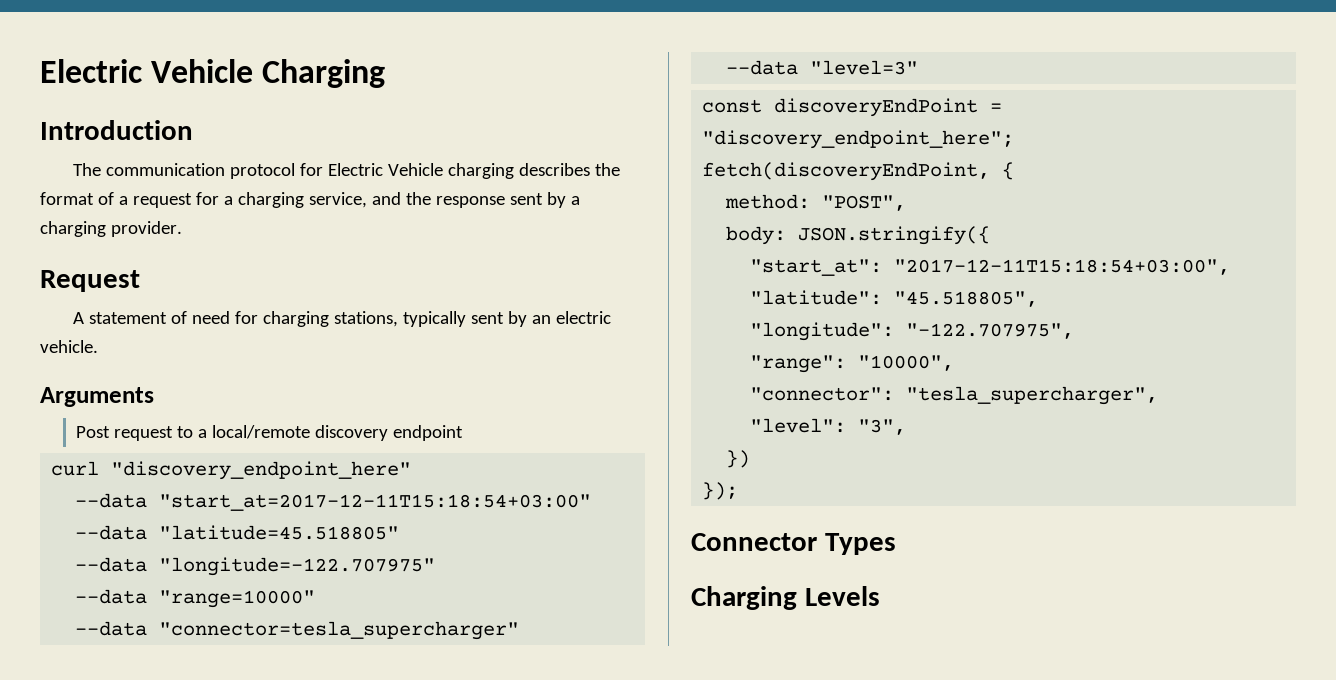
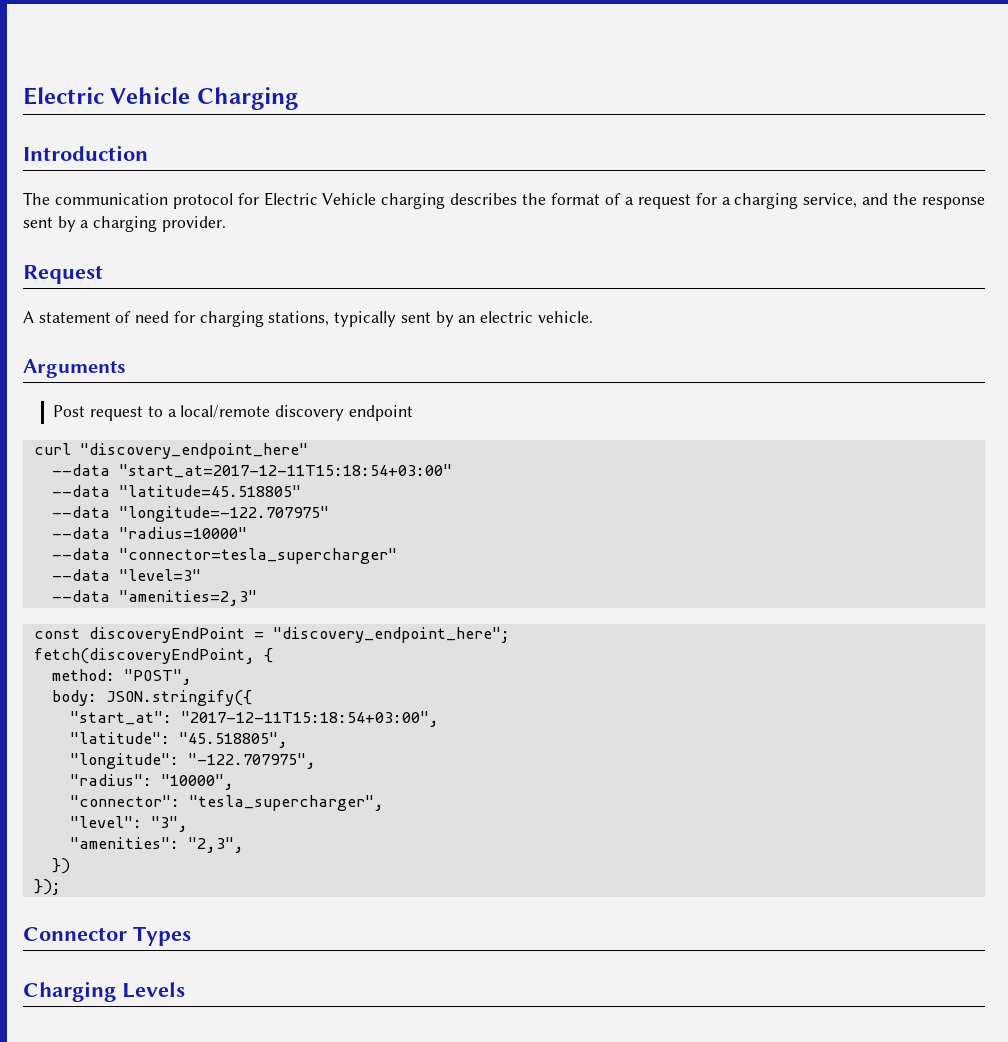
[159,590,316,608] "range=10000" -> [118,527,247,539] "radius=10000"
(919, 67) none -> [51,590,257,606] // --data "amenities=2,3"
[750,355,847,373] "range": -> [69,774,152,786] "radius":
(907, 427) none -> [69,837,244,853] // "amenities": "2,3",

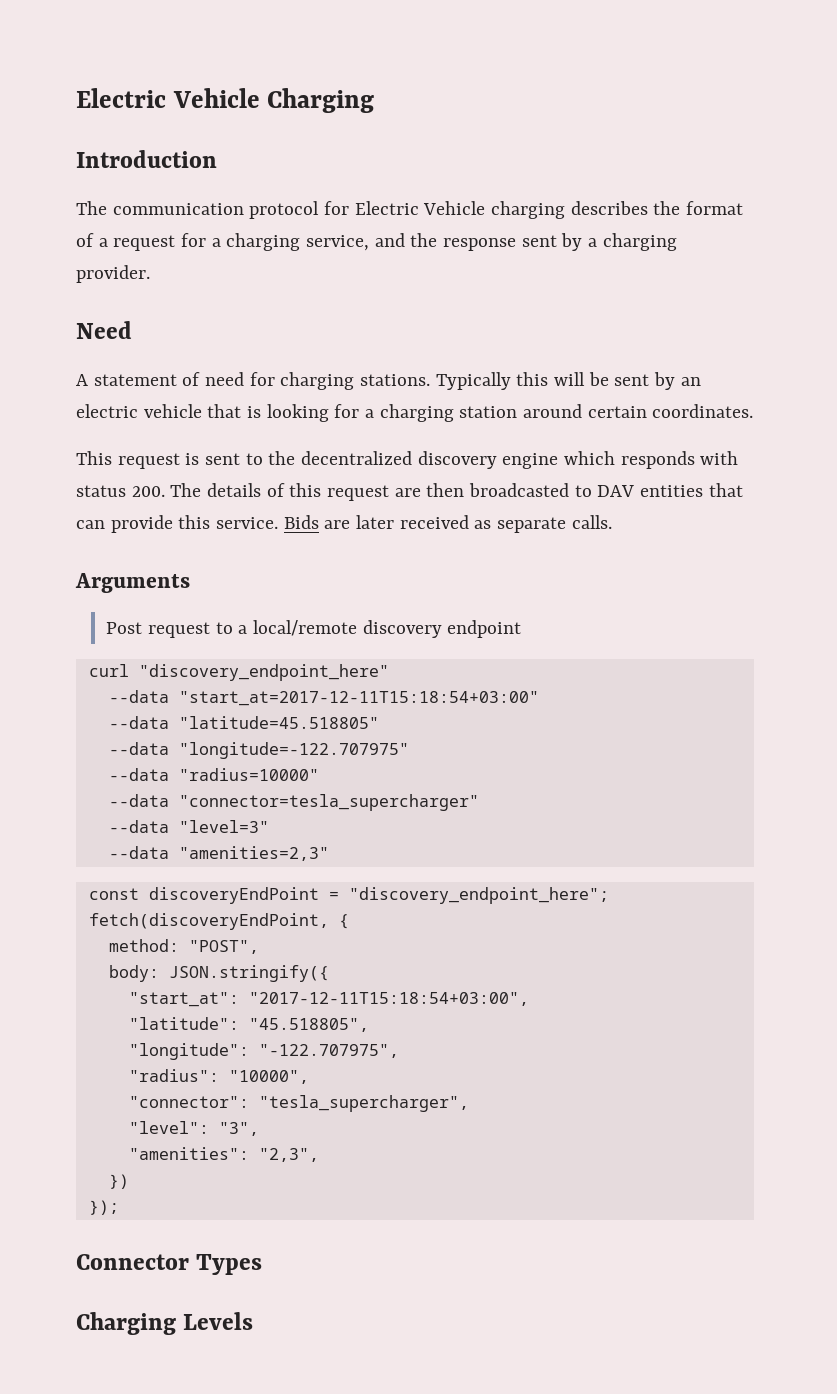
[23,265,103,284] Request -> [76,321,132,339] Need
[268,311,593,327] stations, typically sent by an electric vehicle. -> [360,372,701,390] [76,404,754,422] [76,451,739,469] [76,483,743,501] [76,515,612,533] stations. Typically this will be sent by an electric vehicle that is looking for a charging station around certain coordinates. // This request is sent to the decentralized discovery engine which responds with status 200. The details of this request are then broadcasted to DAV entities that can provide this service. Bids are later received as separate calls.

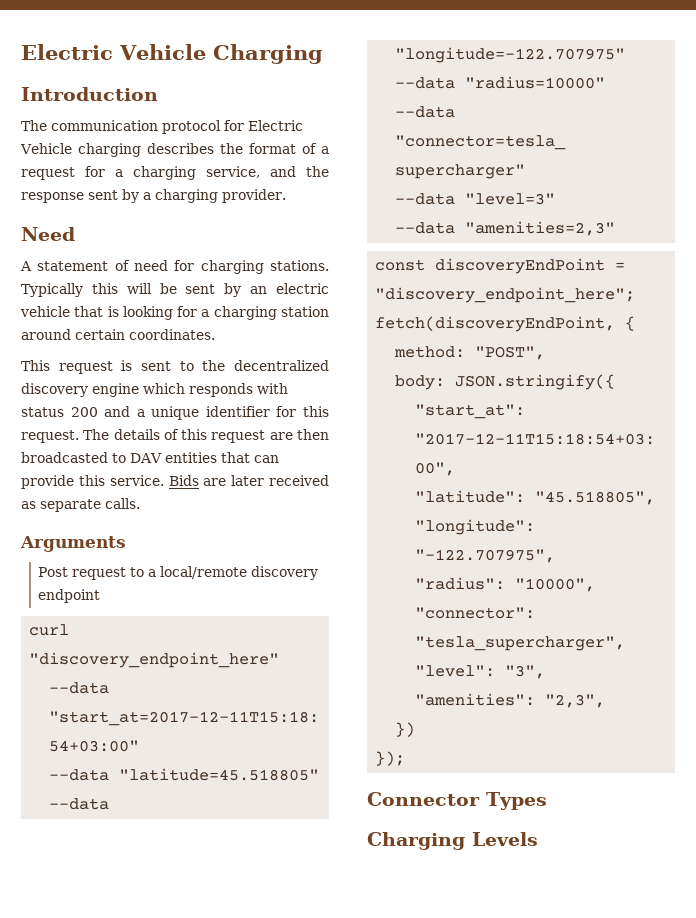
[131,486,165,497] 200. -> [70,406,329,420] [21,430,79,443] 200 and a unique identifier for this request.

